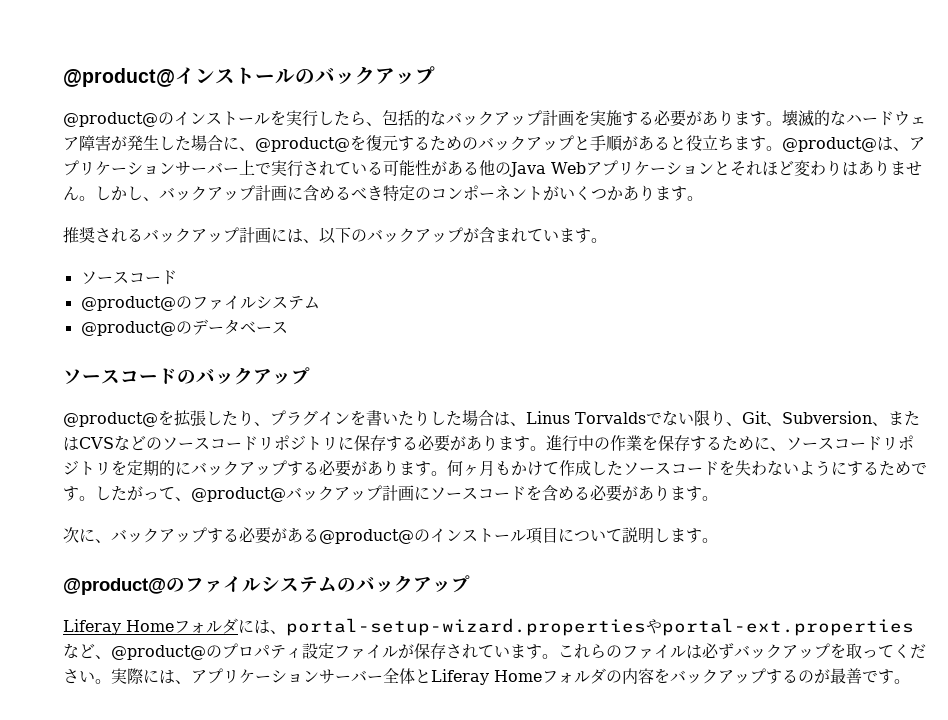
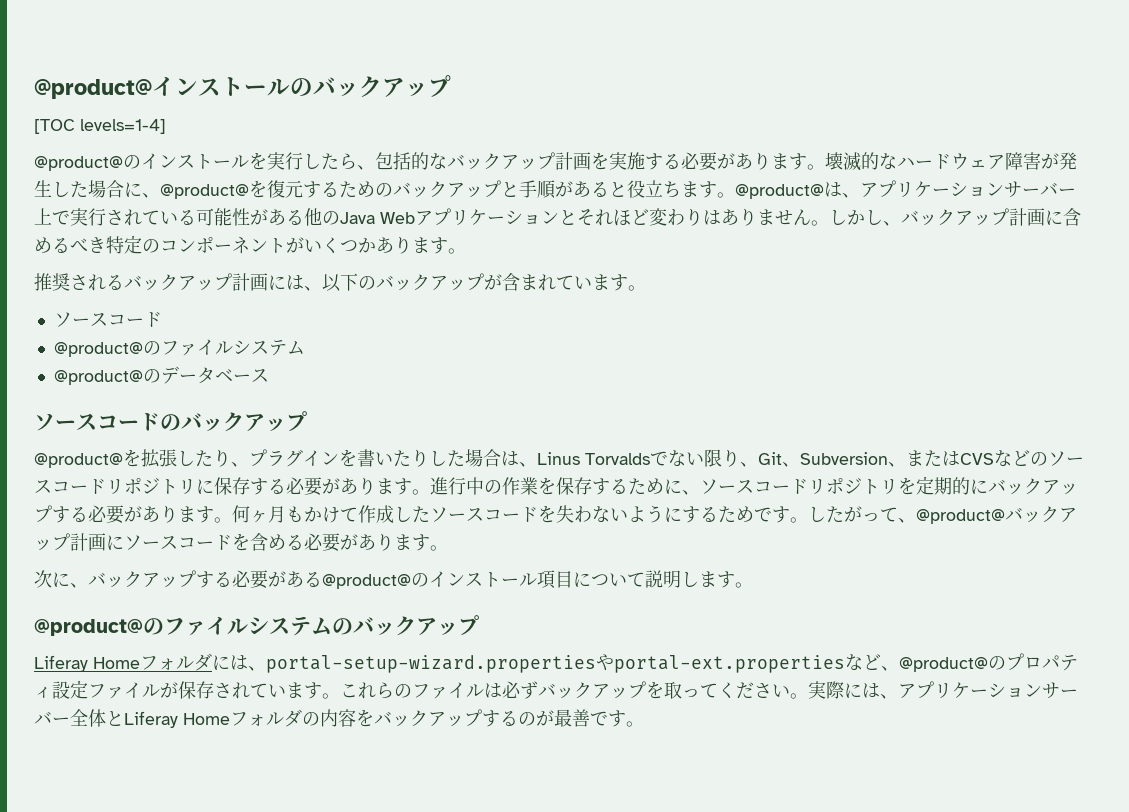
(435, 75) none -> [34,119,166,134] // [TOC levels=1-4]

